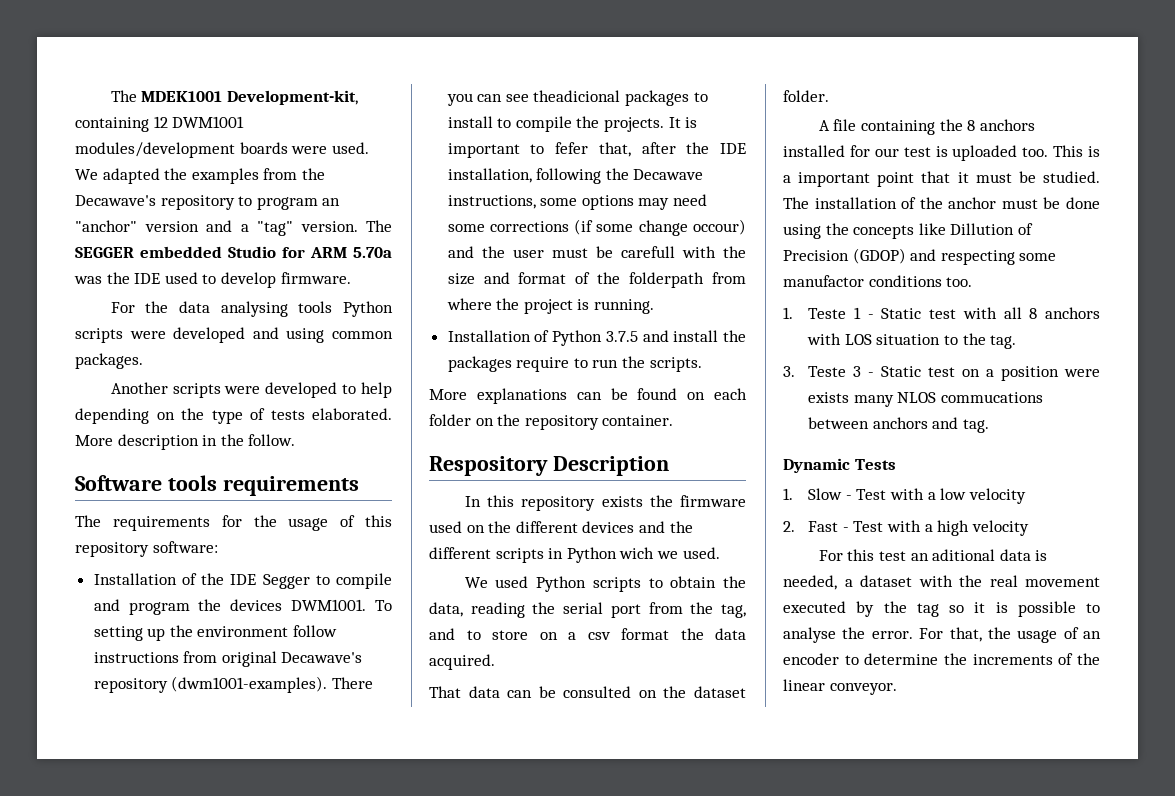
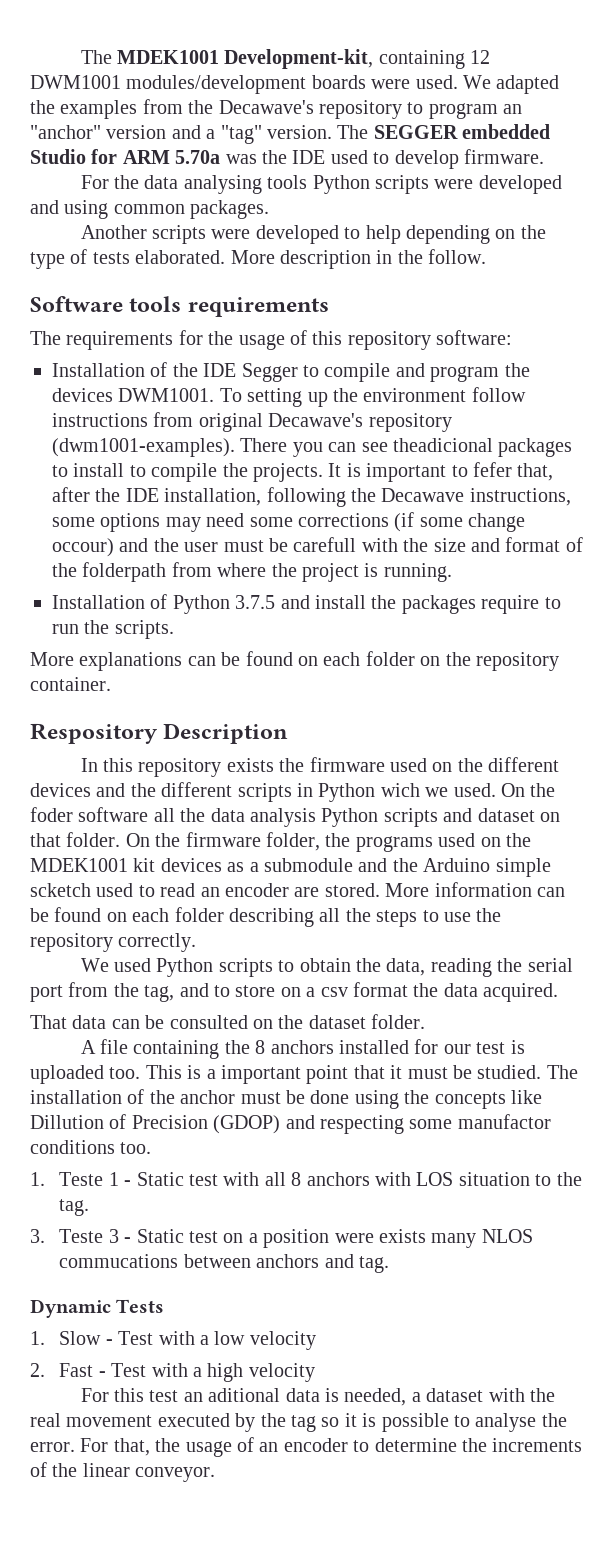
(720, 553) none -> [500,783,556,797] [30,807,560,827] [30,832,531,852] [30,858,551,877] [30,882,565,897] [30,907,502,927] [30,933,197,952] On the foder software all the data analysis Python scripts and dataset on that folder. On the firmware folder, the programs used on the MDEK1001 kit devices as a submodule and the Arduino simple scketch used to read an encoder are stored. More information can be found on each folder describing all the steps to use the repository correctly.

